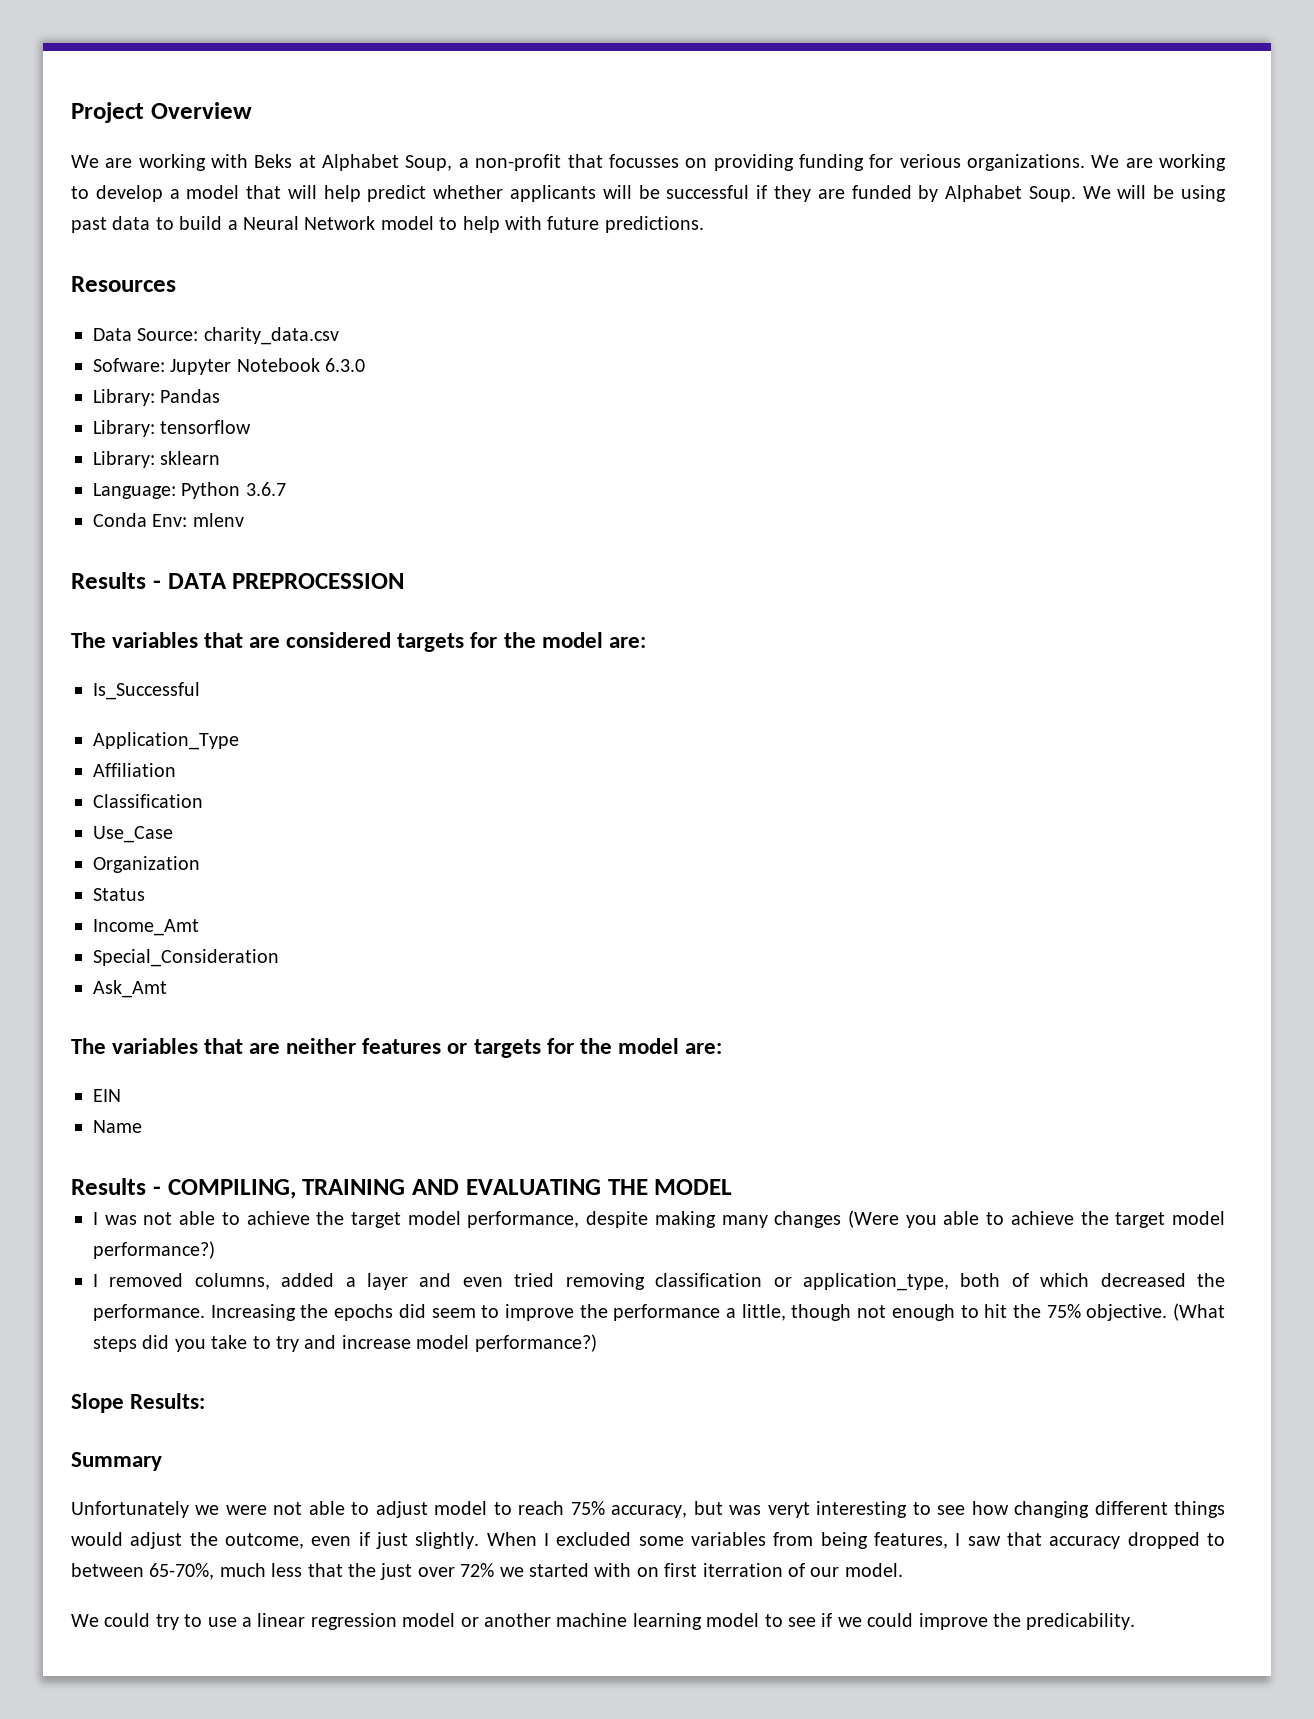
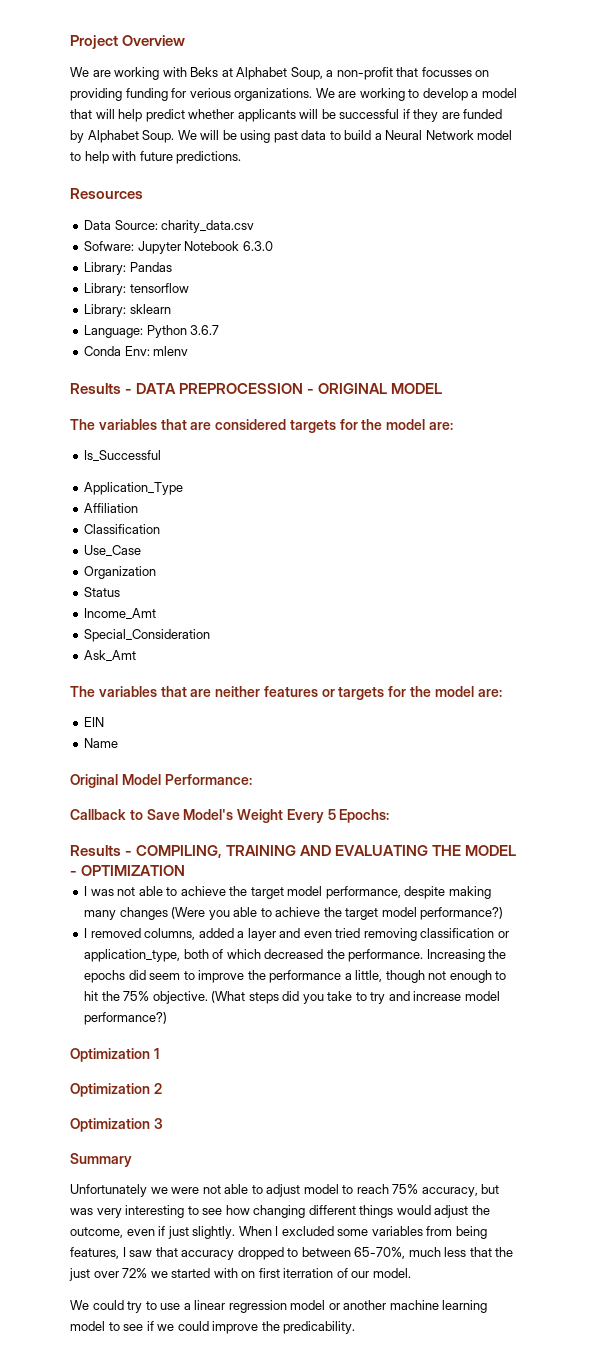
(405, 581) none -> [307,383,443,394] - ORIGINAL MODEL
(142, 1126) none -> [70,774,252,788] [70,809,390,823] // Original Model Performance: // Callback to Save Model's Weight Every 5 Epochs:
(733, 1187) none -> [70,865,186,876] - OPTIMIZATION
[71,1393,206,1413] Slope Results: -> [70,1048,159,1062] [70,1083,162,1097] [70,1118,163,1132] Optimization 1 // Optimization 2 // Optimization 3
[767,1502,810,1518] veryt -> [96,1208,122,1218] very

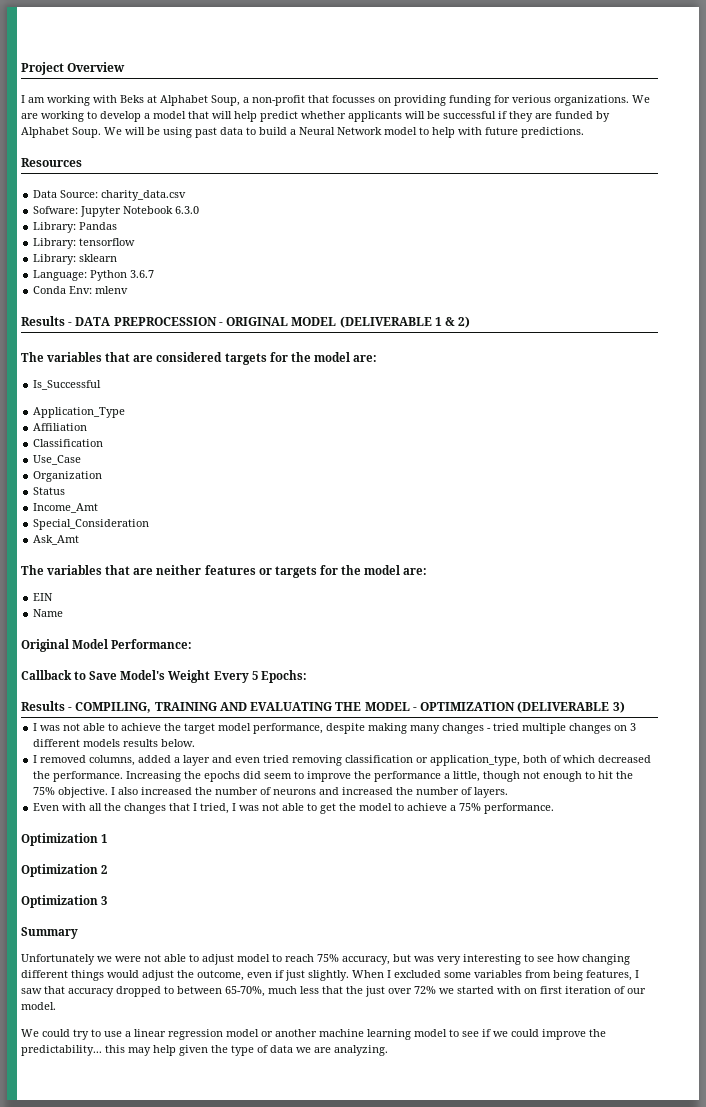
[70,67,111,77] We are -> [21,95,45,103] I am
(443, 388) none -> [339,316,471,328] (DELIVERABLE 1 & 2)
(186, 870) none -> [517,701,625,713] (DELIVERABLE 3)
[171,907,504,920] (Were you able to achieve the target model performance?) -> [487,723,637,734] [33,739,196,747] - tried multiple changes on 3 different models results below.
[211,991,500,1004] [84,1012,168,1025] (What steps did you take to try and increase model performance?) -> [111,787,509,798] [33,803,555,814] I also increased the number of neurons and increased the number of layers. // Even with all the changes that I tried, I was not able to get the model to achieve a 75% performance.
[283,1268,334,1278] iterration -> [565,986,611,994] iteration
[283,1321,356,1334] predicability. -> [21,1045,388,1056] predictability... this may help given the type of data we are analyzing.

